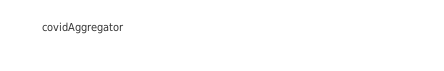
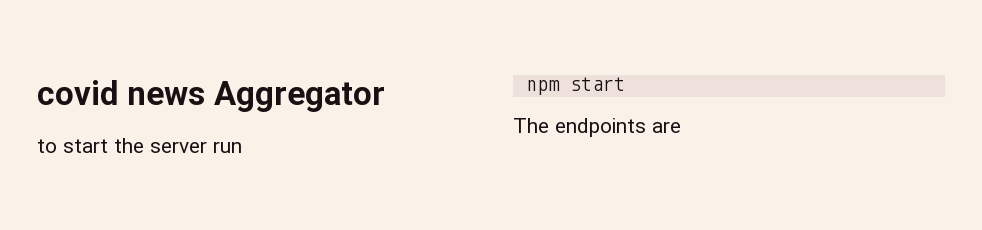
[42,22,124,34] covidAggregator -> [37,80,385,112] [37,138,242,153] [525,77,625,95] [513,118,681,137] covid news Aggregator // to start the server run // npm start // The endpoints are

